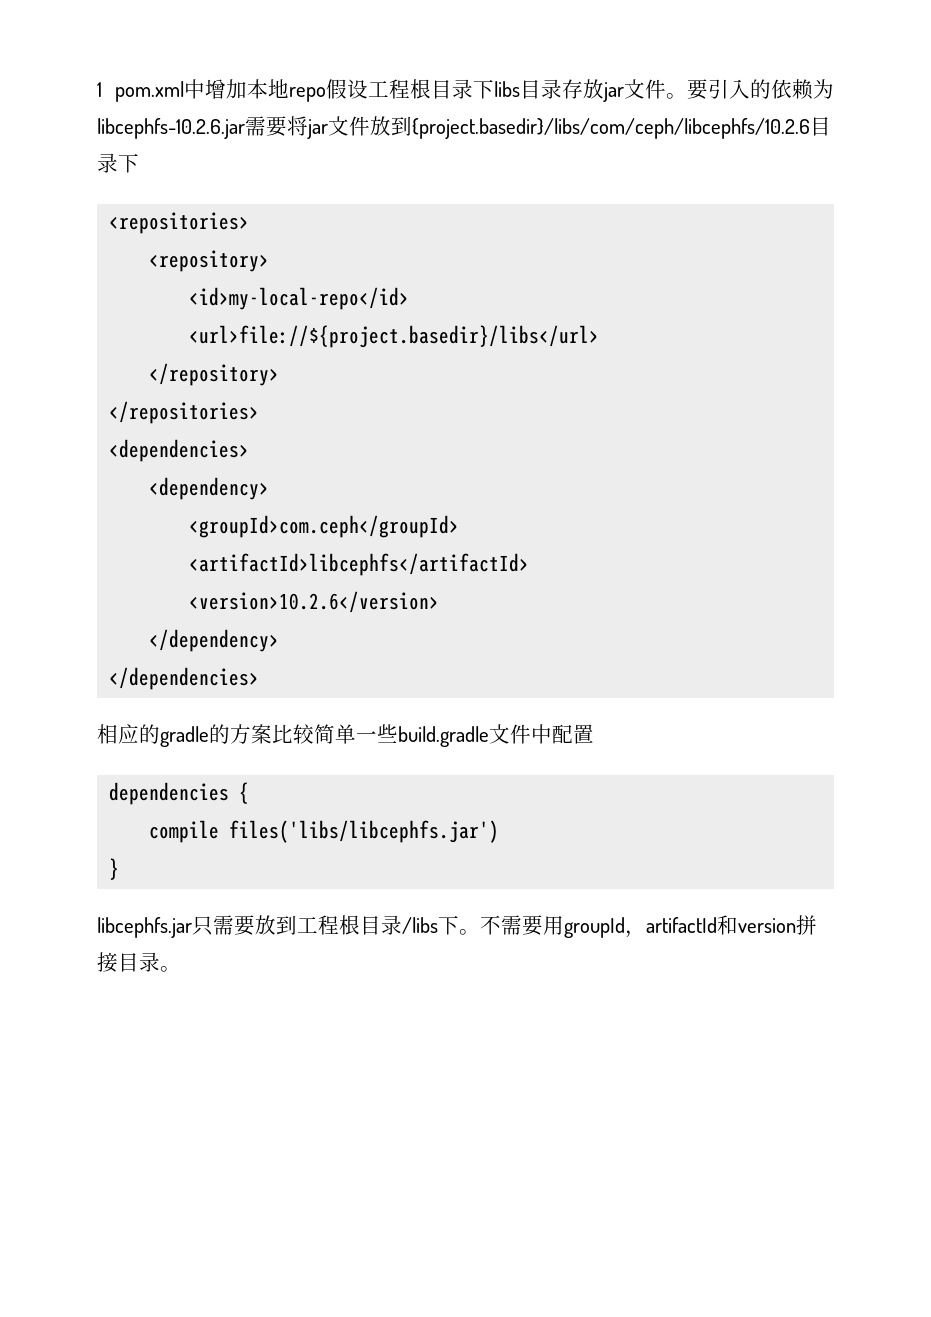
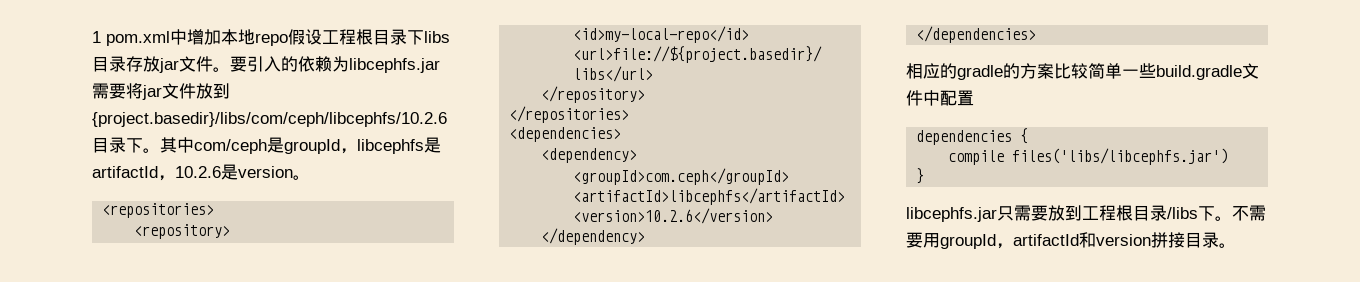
[97,118,245,139] libcephfs-10.2.6.jar -> [349,58,440,73] libcephfs.jar
(139, 163) none -> [143,137,441,154] [92,164,310,181] 。其中com/ceph是groupId，libcephfs是artifactId，10.2.6是version。

